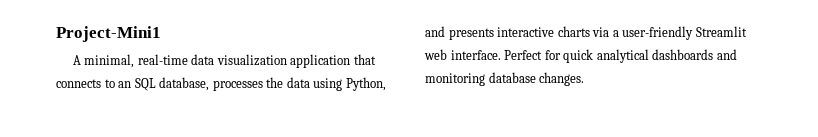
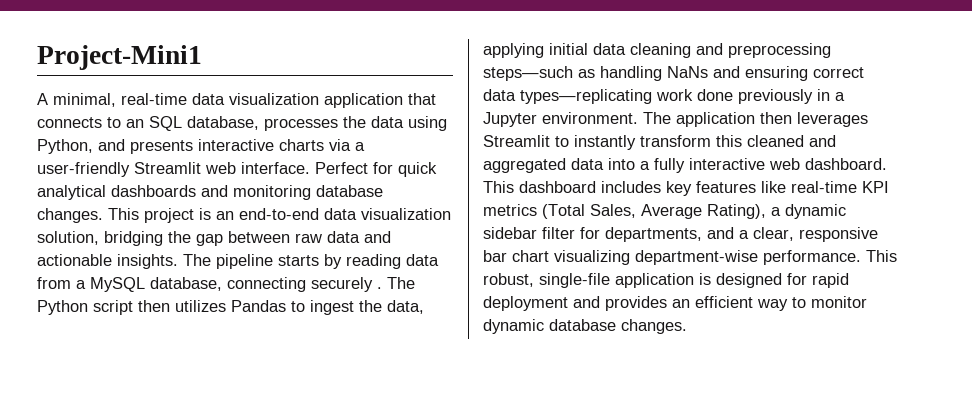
(585, 79) none -> [108,208,451,223] [37,231,391,246] [37,254,439,269] [37,277,415,292] [37,300,424,315] [483,43,831,58] [483,66,864,81] [483,89,845,104] [483,112,868,127] [483,135,836,150] [483,158,887,173] [483,181,889,196] [483,204,846,219] [483,227,878,242] [483,250,897,265] [483,273,849,288] [483,296,867,311] [483,319,687,334] This project is an end-to-end data visualization solution, bridging the gap between raw data and actionable insights. The pipeline starts by reading data from a MySQL database, connecting securely . The Python script then utilizes Pandas to ingest the data, applying initial data cleaning and preprocessing steps—such as handling NaNs and ensuring correct data types—replicating work done previously in a Jupyter environment. The application then leverages Streamlit to instantly transform this cleaned and aggregated data into a fully interactive web dashboard. This dashboard includes key features like real-time KPI metrics (Total Sales, Average Rating), a dynamic sidebar filter for departments, and a clear, responsive bar chart visualizing department-wise performance. This robust, single-file application is designed for rapid deployment and provides an efficient way to monitor dynamic database changes.

